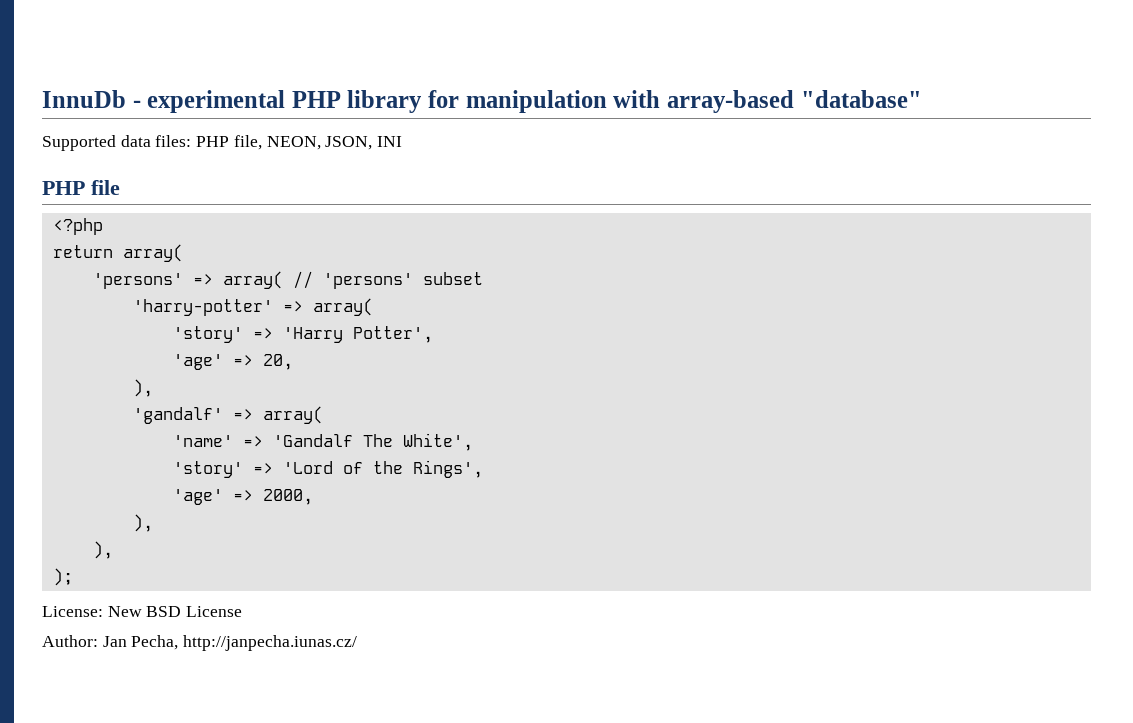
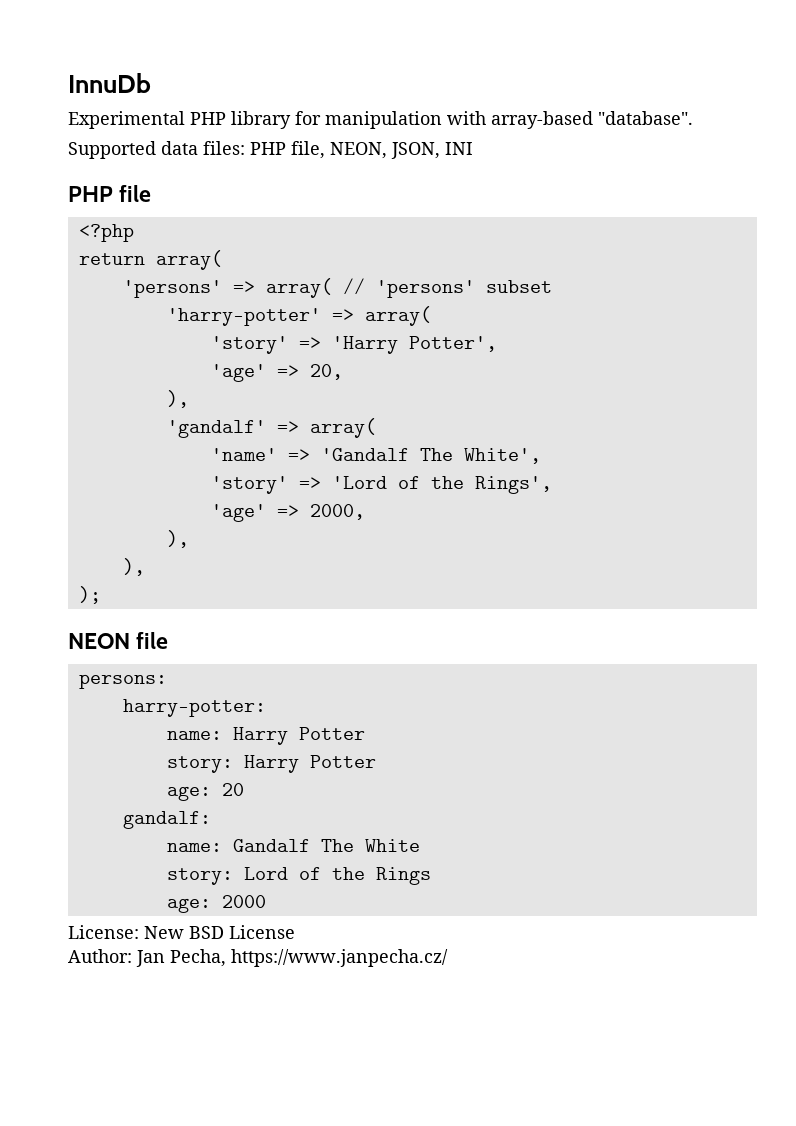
[132,90,286,113] - experimental -> [68,111,185,129] // Experimental
[800,90,922,108] "database" -> [598,111,693,125] "database".
(73, 577) none -> [68,632,169,649] [78,674,167,689] [122,699,266,717] [166,727,365,745] [166,755,376,773] [166,783,244,801] [122,811,211,829] [166,839,420,852] [166,867,431,885] [166,895,266,913] // NEON file // persons: // harry-potter: // name: Harry Potter // story: Harry Potter // age: 20 // gandalf: // name: Gandalf The White // story: Lord of the Rings // age: 2000
[183,635,358,651] http://janpecha.iunas.cz/ -> [231,949,448,967] https://www.janpecha.cz/

